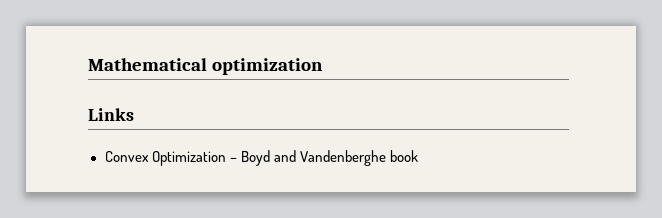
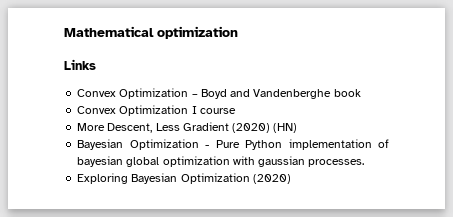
(418, 156) none -> [77,105,236,116] [77,122,298,133] [77,139,389,150] [77,156,365,167] [77,173,291,184] // Convex Optimization I course // More Descent, Less Gradient (2020) (HN) // Bayesian Optimization - Pure Python implementation of bayesian global optimization with gaussian processes. // Exploring Bayesian Optimization (2020)

